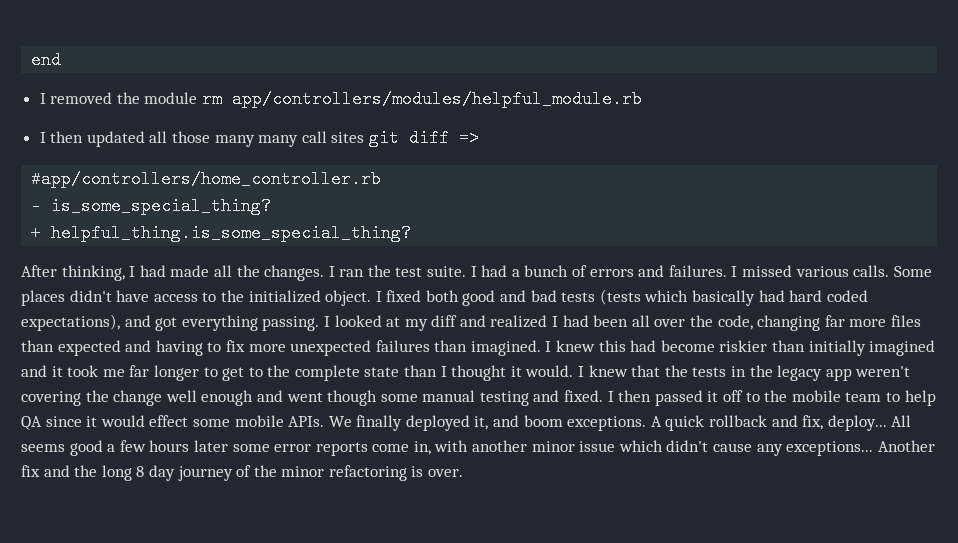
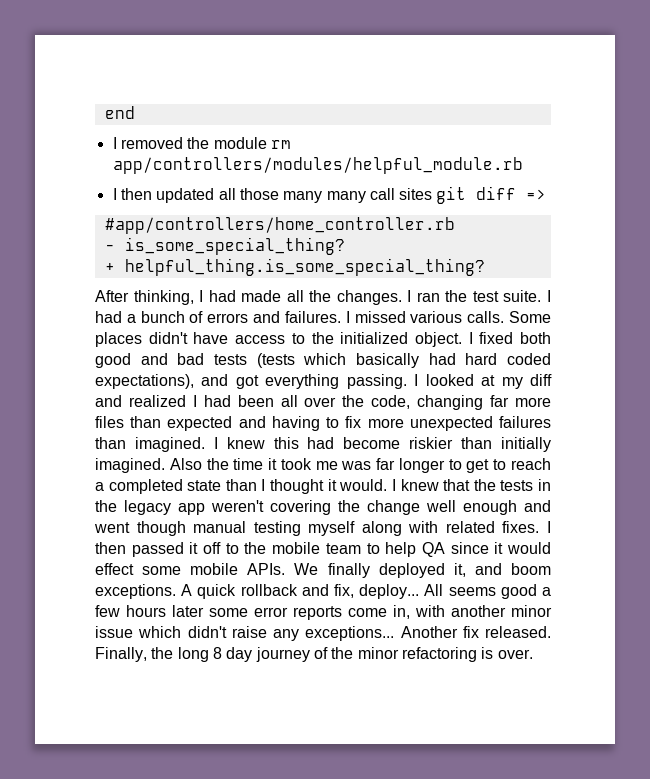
[869,340,936,356] [21,365,47,377] imagined and -> [95,458,264,473] imagined. Also the time
(125, 373) none -> [341,461,372,470] was
[267,365,360,381] the complete -> [511,458,551,470] [95,479,183,494] reach a completed
[380,394,418,402] some -> (186, 528) none
[533,390,604,402] and fixed. -> [308,521,540,536] myself along with related fixes.
[713,443,753,452] cause -> [231,626,267,638] raise
[43,465,70,477] and -> [485,626,551,638] [95,647,147,662] released. Finally,

